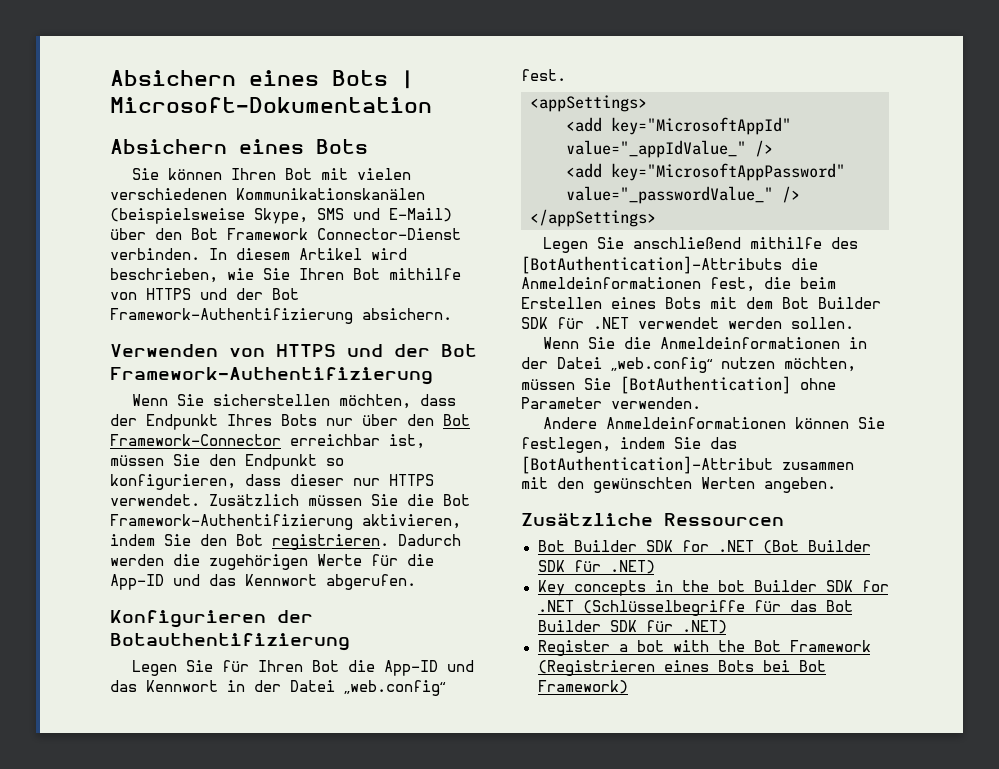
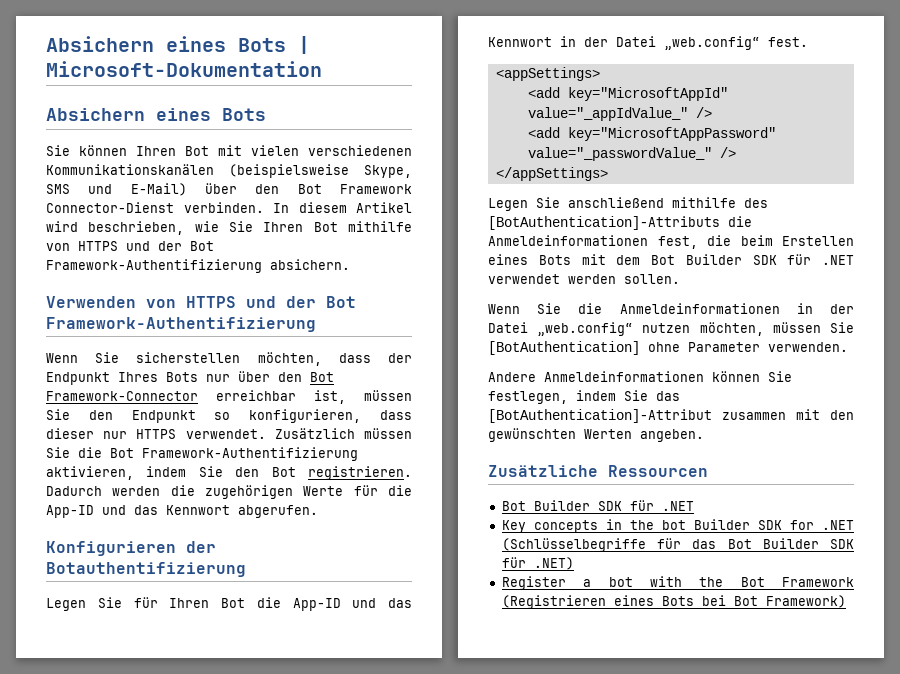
[681,540,871,554] [537,560,655,574] for .NET (Bot Builder SDK für .NET) -> [629,500,694,511] für .NET

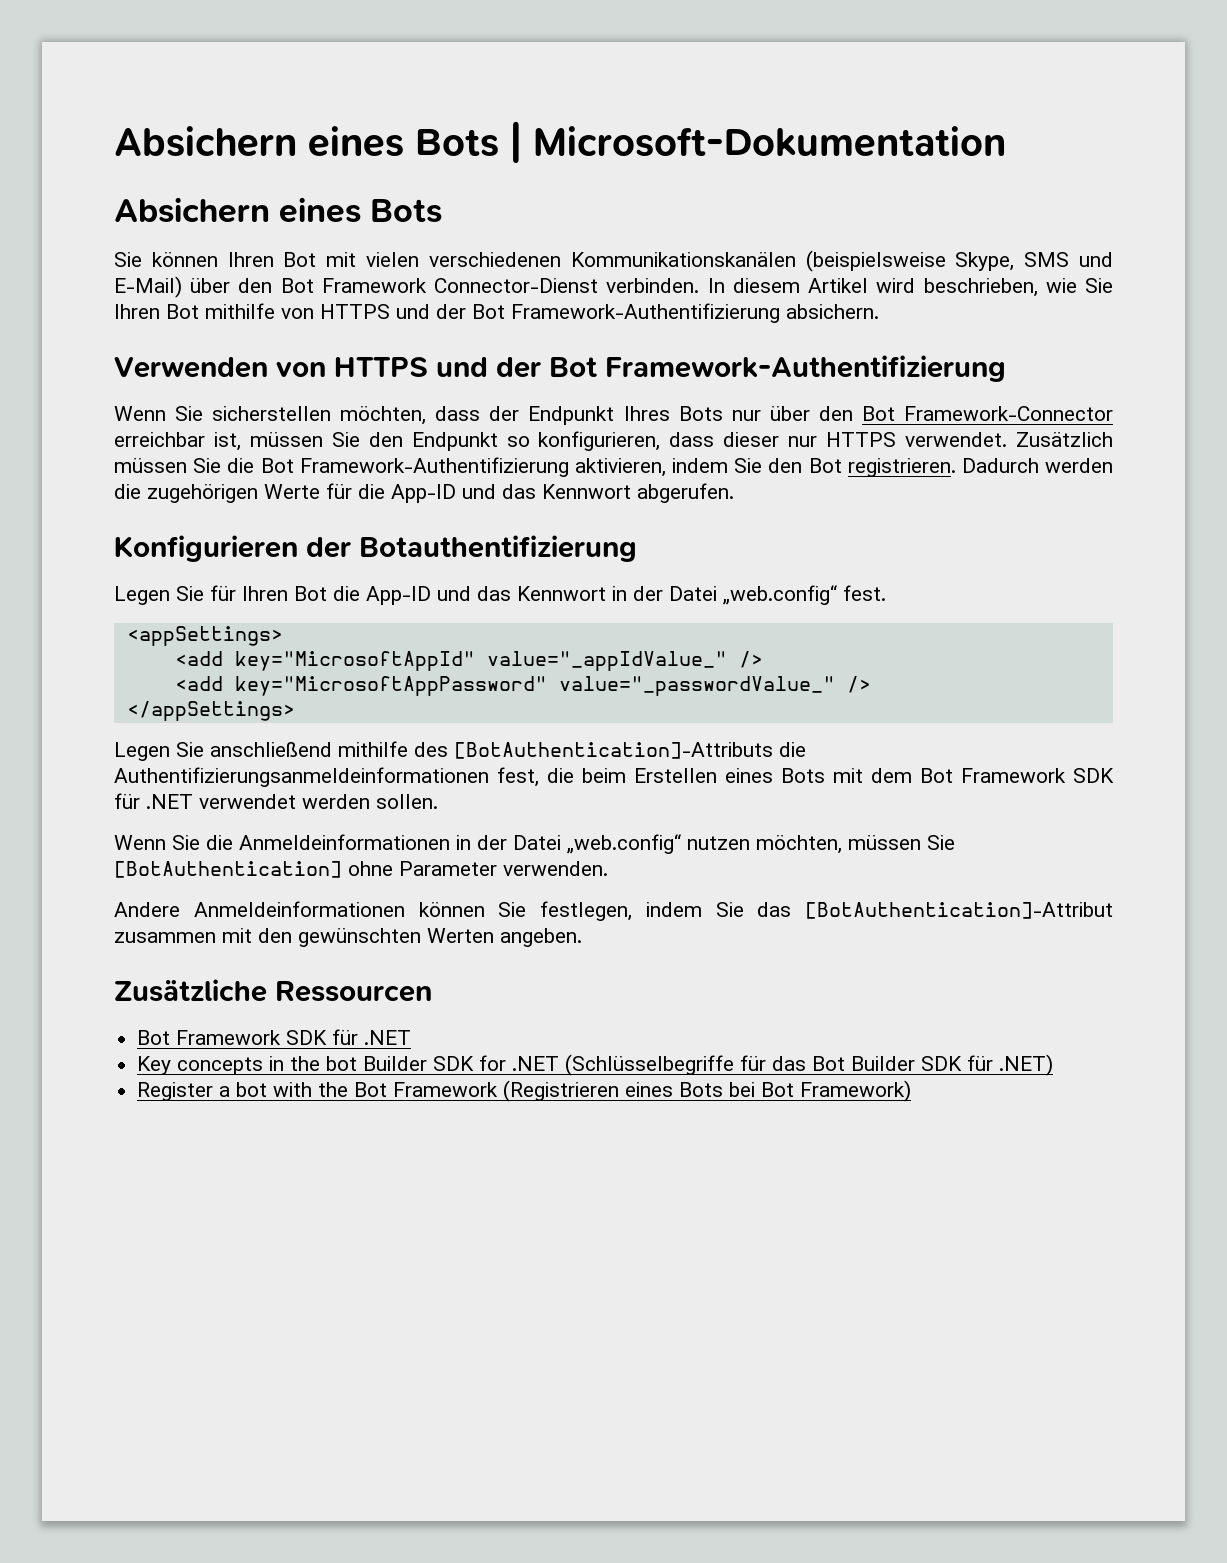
[488,235,648,246] Anmeldeinformationen -> [114,767,489,787] Authentifizierungsanmeldeinformationen
[685,254,742,265] Builder -> [961,768,1066,783] Framework
[533,500,590,511] Builder -> [176,1030,282,1045] Framework

